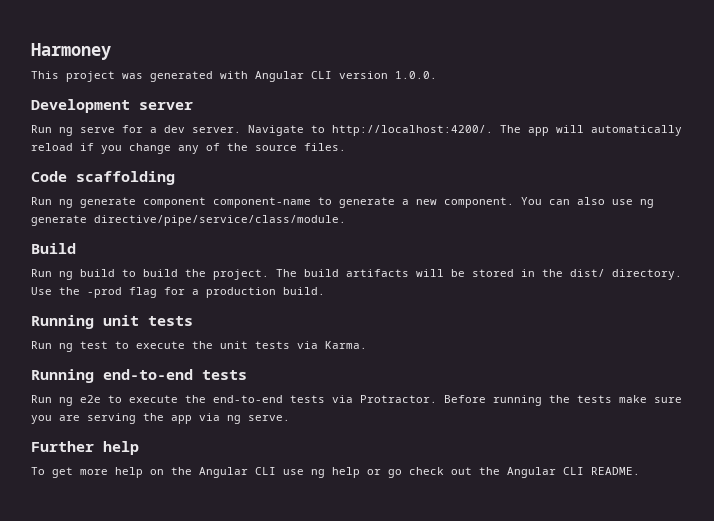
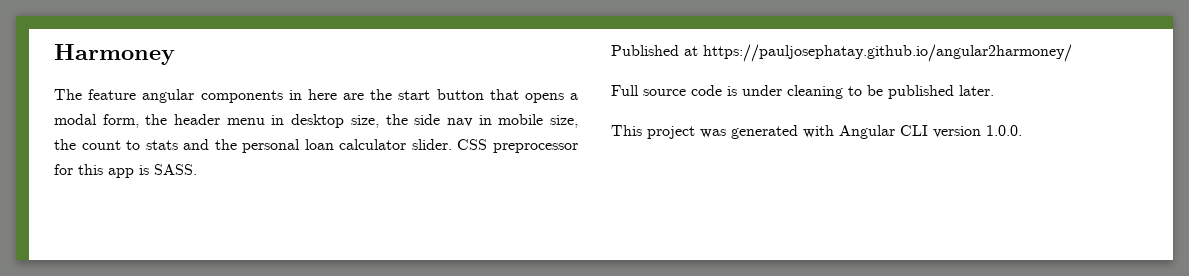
(111, 51) none -> [54,89,578,103] [54,114,578,128] [54,139,578,153] [54,164,197,178] [611,44,1072,62] [611,85,994,99] // The feature angular components in here are the start button that opens a modal form, the header menu in desktop size, the side nav in mobile size, the count to stats and the personal loan calculator slider. CSS preprocessor for this app is SASS. // Published at https://pauljosephatay.github.io/angular2harmoney/ // Full source code is under cleaning to be published later.
[31,99,193,113] [31,125,682,136] [31,143,346,154] [31,171,175,185] [31,197,654,208] [31,215,346,226] [31,243,76,254] [31,269,682,280] [31,287,325,298] [31,315,193,329] [31,341,367,352] [31,369,247,383] [31,395,682,406] [31,413,290,424] [31,441,139,455] [31,467,640,478] // Development server // Run ng serve for a dev server. Navigate to http://localhost:4200/. The app will automatically reload if you change any of the source files. // Code scaffolding // Run ng generate component component-name to generate a new component. You can also use ng generate directive/pipe/service/class/module. // Build // Run ng build to build the project. The build artifacts will be stored in the dist/ directory. Use the -prod flag for a production build. // Running unit tests // Run ng test to execute the unit tests via Karma. // Running end-to-end tests // Run ng e2e to execute the end-to-end tests via Protractor. Before running the tests make sure you are serving the app via ng serve. // Further help // To get more help on the Angular CLI use ng help or go check out the Angular CLI README. -> (1022, 130) none

